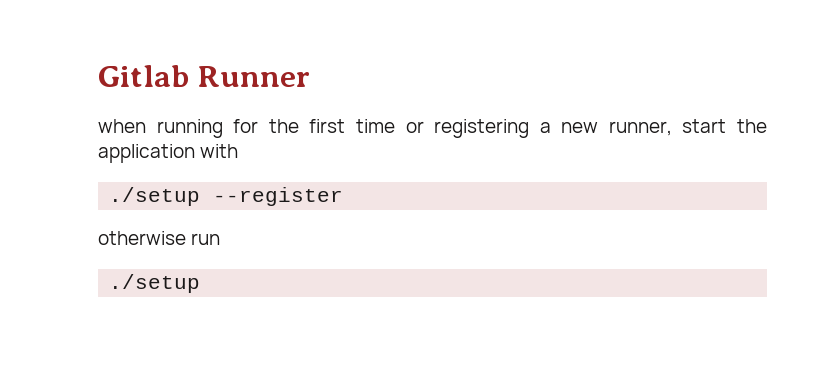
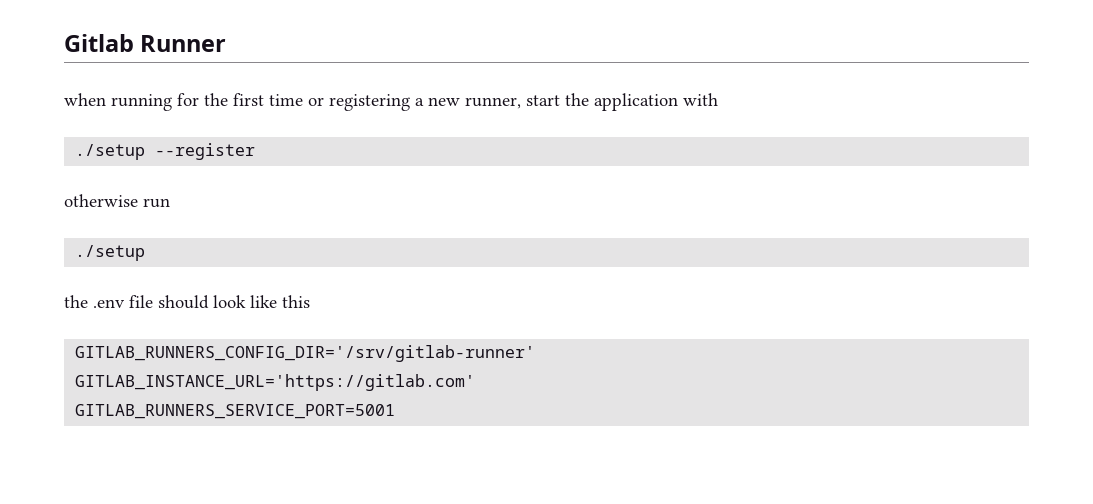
(201, 283) none -> [64,295,310,309] [75,345,536,362] [75,374,476,391] [75,404,396,419] // the .env file should look like this // GITLAB_RUNNERS_CONFIG_DIR='/srv/gitlab-runner' // GITLAB_INSTANCE_URL='https://gitlab.com' // GITLAB_RUNNERS_SERVICE_PORT=5001

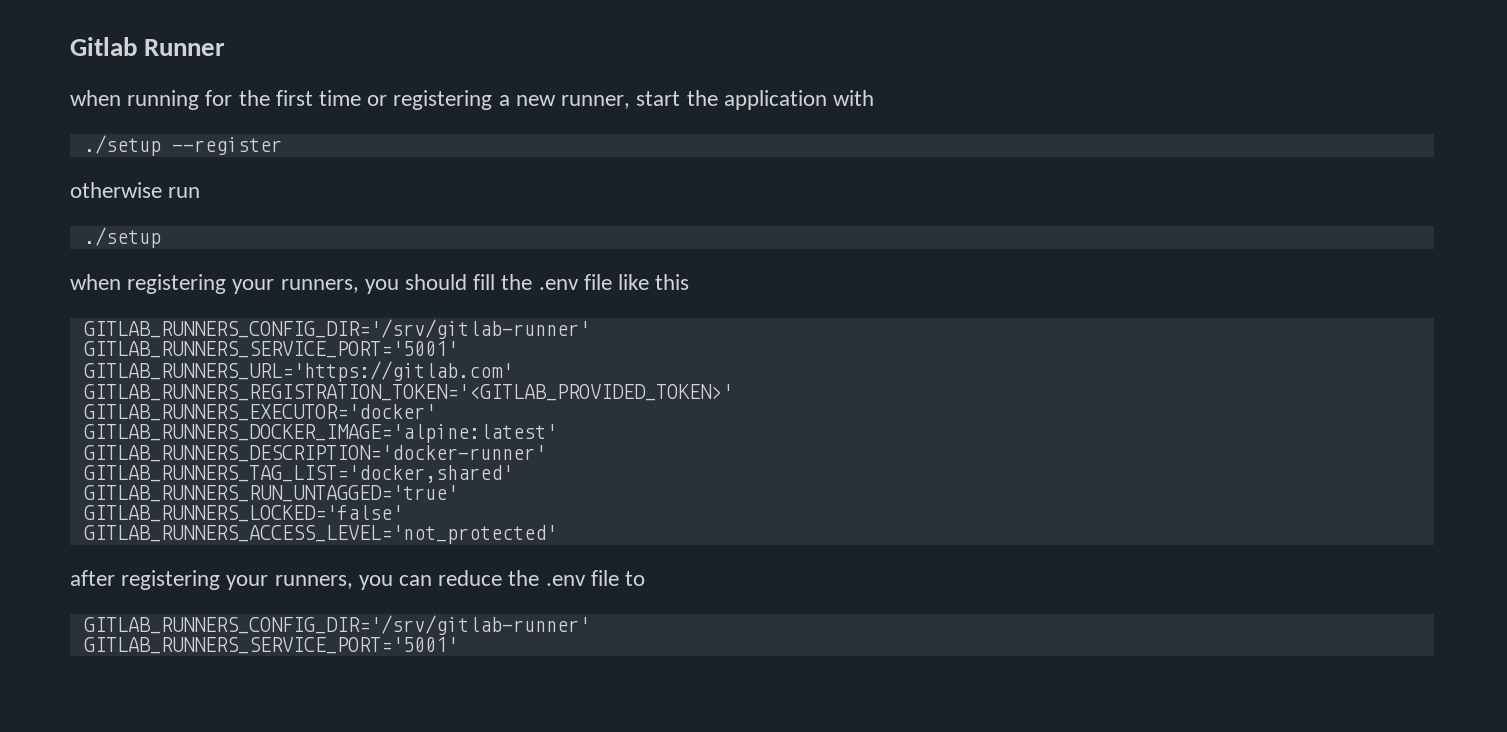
[64,295,246,309] the .env file should look -> [70,274,612,294] when registering your runners, you should fill the .env file
[75,374,476,391] [75,404,396,419] GITLAB_INSTANCE_URL='https://gitlab.com' // GITLAB_RUNNERS_SERVICE_PORT=5001 -> [83,341,458,358] [83,361,513,382] [83,384,733,401] [83,404,436,421] [83,424,557,443] [83,445,546,462] [83,465,513,483] [83,485,458,502] [83,505,403,522] [83,525,557,544] [70,570,646,590] [83,615,590,635] [83,637,458,654] GITLAB_RUNNERS_SERVICE_PORT='5001' // GITLAB_RUNNERS_URL='https://gitlab.com' // GITLAB_RUNNERS_REGISTRATION_TOKEN='<GITLAB_PROVIDED_TOKEN>' // GITLAB_RUNNERS_EXECUTOR='docker' // GITLAB_RUNNERS_DOCKER_IMAGE='alpine:latest' // GITLAB_RUNNERS_DESCRIPTION='docker-runner' // GITLAB_RUNNERS_TAG_LIST='docker,shared' // GITLAB_RUNNERS_RUN_UNTAGGED='true' // GITLAB_RUNNERS_LOCKED='false' // GITLAB_RUNNERS_ACCESS_LEVEL='not_protected' // after registering your runners, you can reduce the .env file to // GITLAB_RUNNERS_CONFIG_DIR='/srv/gitlab-runner' // GITLAB_RUNNERS_SERVICE_PORT='5001'

